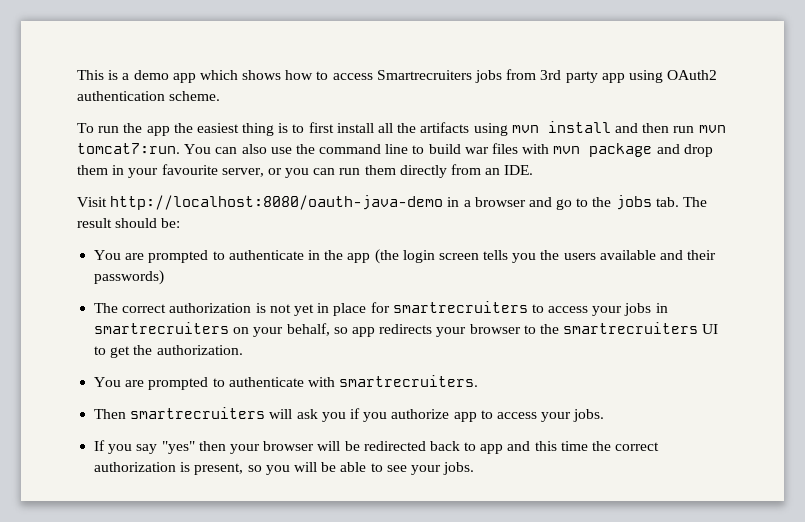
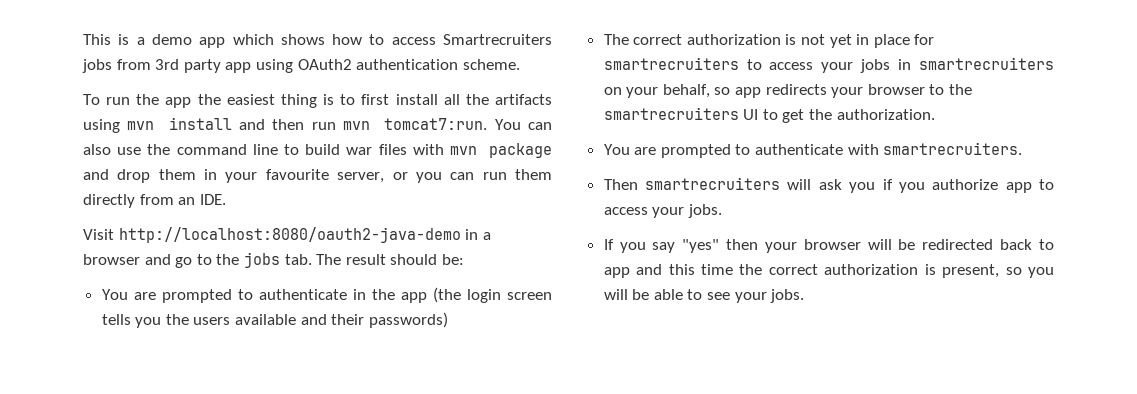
[110,195,444,210] http://localhost:8080/oauth-java-demo -> [118,227,461,243] http://localhost:8080/oauth2-java-demo

